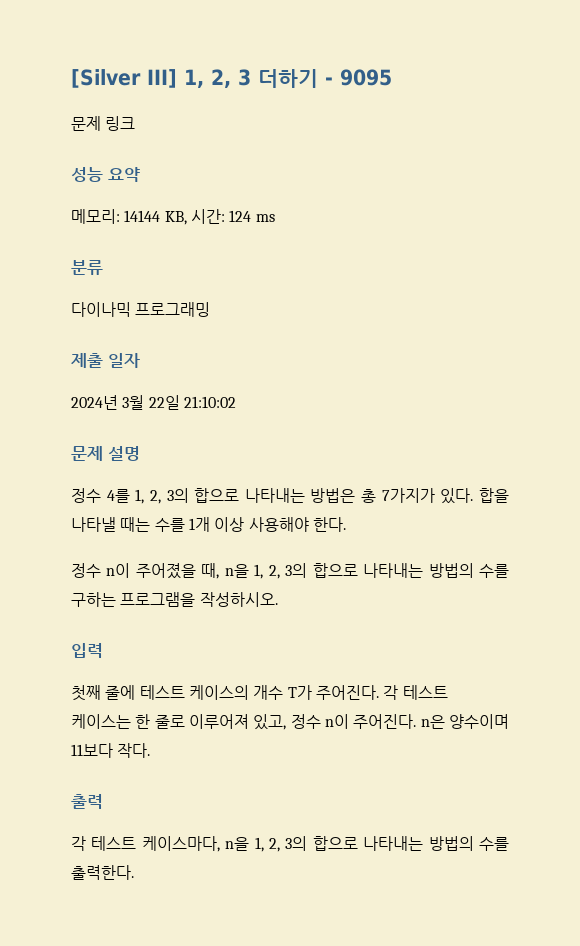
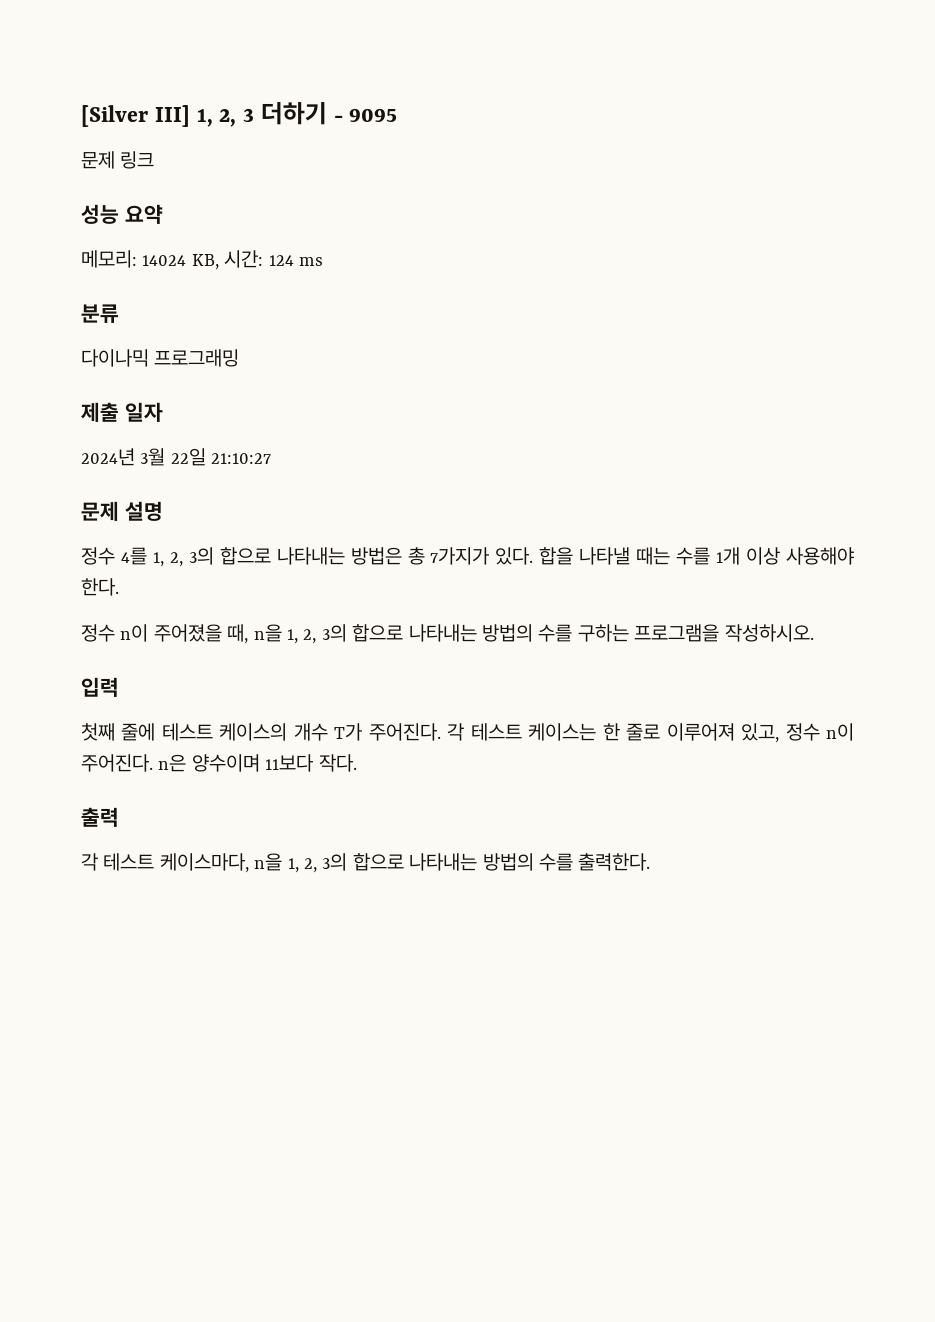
[124,210,161,222] 14144 -> [142,255,187,266] 14024
[183,396,236,408] 21:10:02 -> [211,453,272,464] 21:10:27

